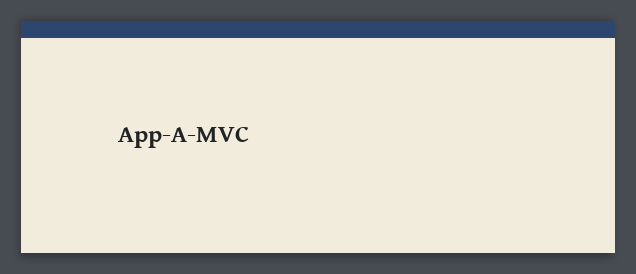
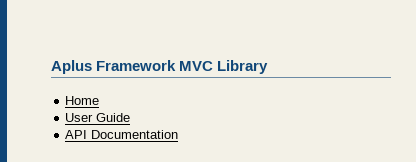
[118,126,249,148] App-A-MVC -> [51,60,269,74] [65,96,100,105] [65,113,131,122] [65,130,179,139] Aplus Framework MVC Library // Home // User Guide // API Documentation

